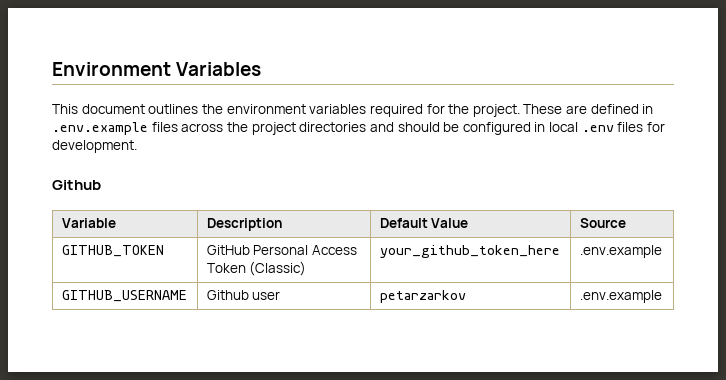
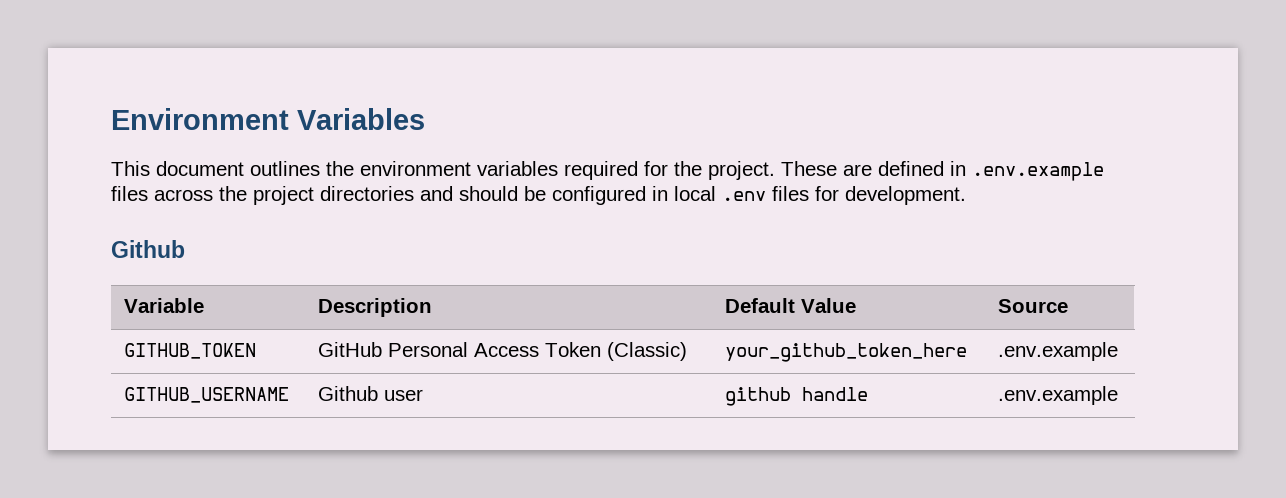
[379,290,466,303] petarzarkov -> [724,387,868,406] github handle

